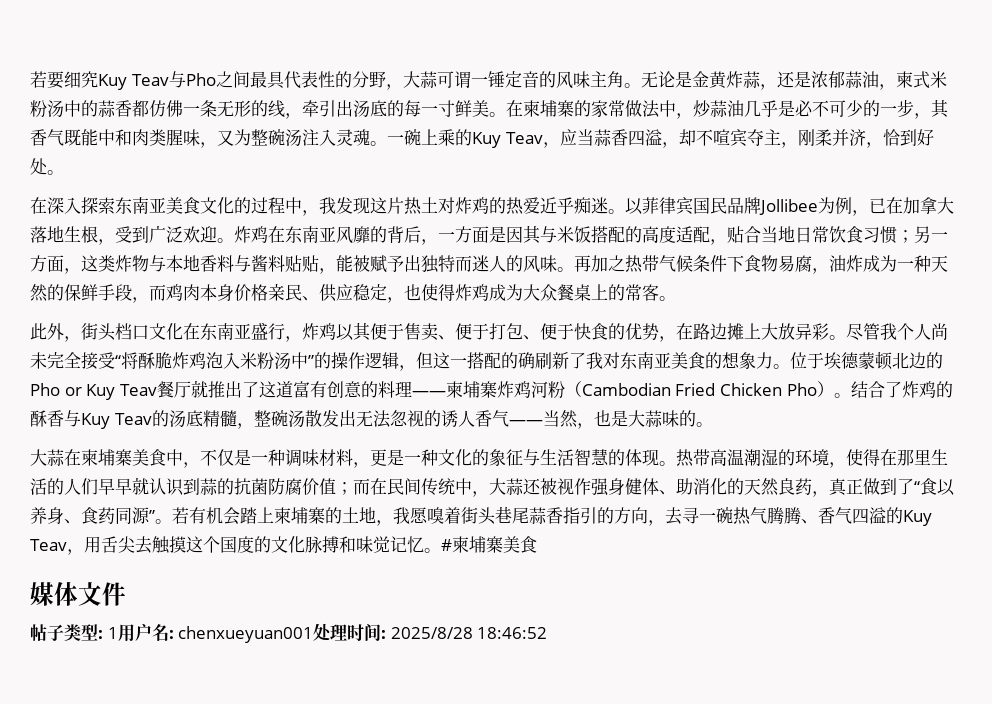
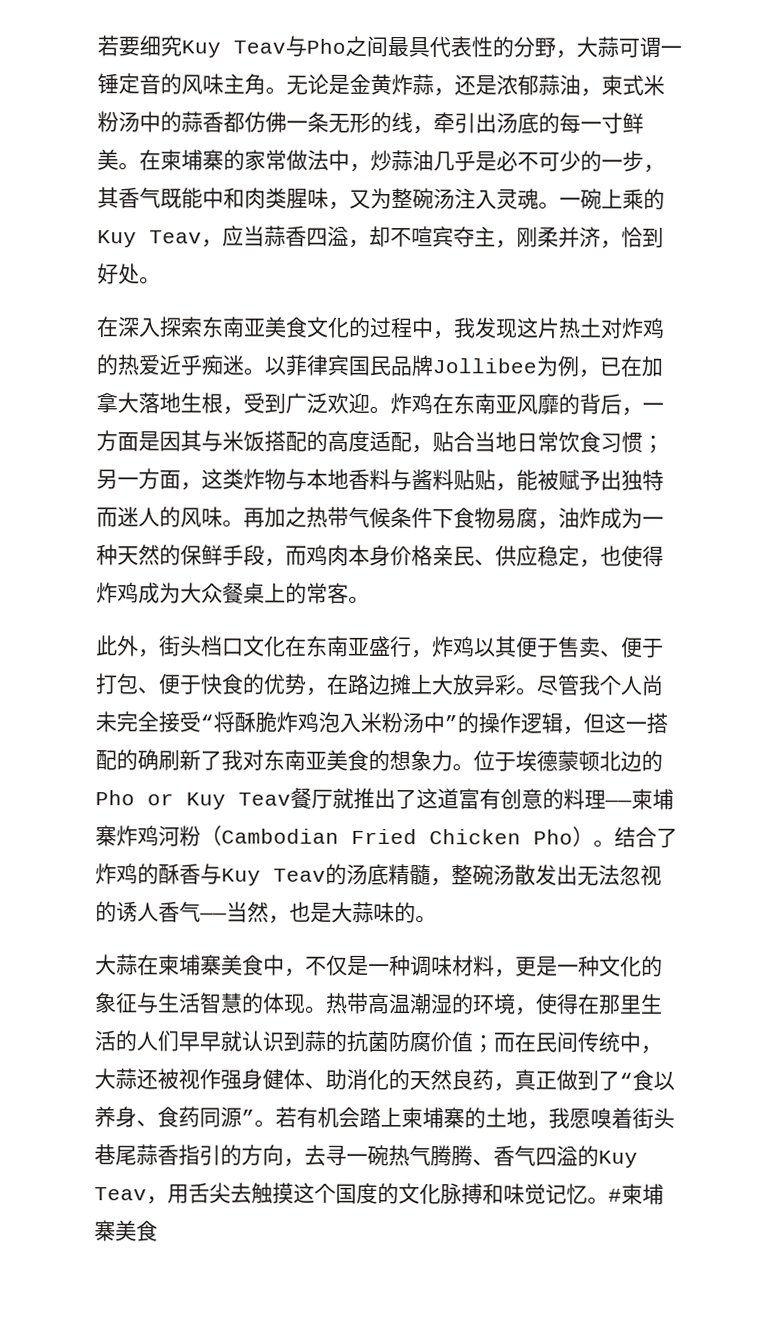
[30,581,126,606] [30,623,548,643] // 媒体文件 // 帖子类型: 1用户名: chenxueyuan001处理时间: 2025/8/28 18:46:52 -> (158, 1231) none

